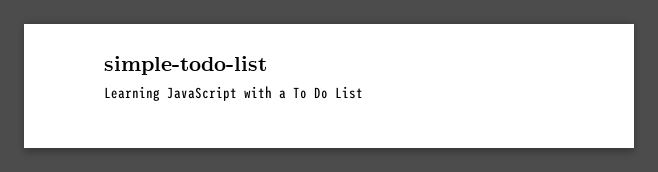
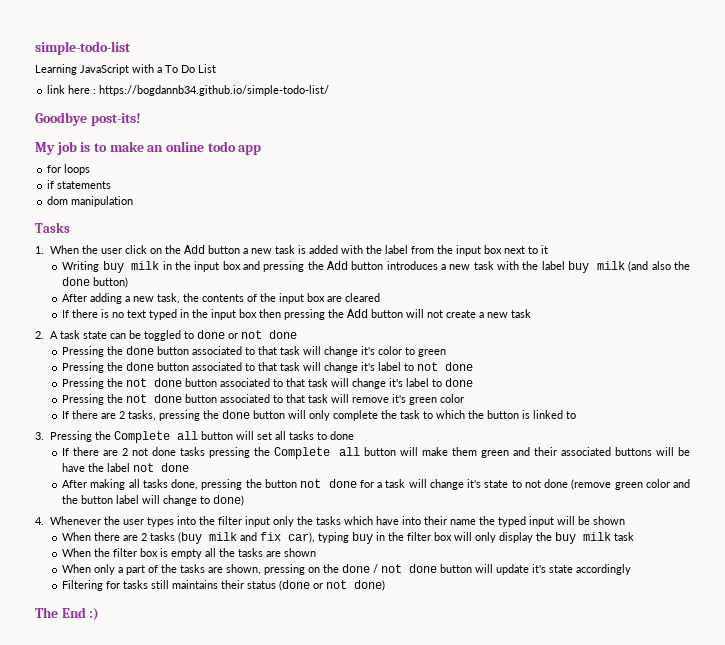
(363, 92) none -> [47,85,330,96] [35,112,141,126] [35,141,262,155] [47,164,91,175] [47,180,112,189] [47,196,134,207] [35,222,70,233] [35,245,549,256] [62,261,691,273] [62,277,129,288] [62,293,381,304] [62,309,532,320] [35,330,298,341] [62,346,447,357] [62,362,474,373] [62,378,474,389] [62,394,465,405] [62,410,577,421] [35,431,355,443] [62,447,690,459] [62,463,190,472] [62,479,691,490] [62,495,245,506] [35,516,626,527] [62,532,635,544] [62,548,317,559] [62,564,632,575] [62,580,386,591] [35,607,100,621] // link here : https://bogdannb34.github.io/simple-todo-list/ // Goodbye post-its! // My job is to make an online todo app // for loops // if statements // dom manipulation // Tasks // 1. When the user click on the Add button a new task is added with the label from the input box next to it // Writing buy milk in the input box and pressing the Add button introduces a new task with the label buy milk (and also the done button) // After adding a new task, the contents of the input box are cleared // If there is no text typed in the input box then pressing the Add button will not create a new task // 2. A task state can be toggled to done or not done // Pressing the done button associated to that task will change it's color to green // Pressing the done button associated to that task will change it's label to not done // Pressing the not done button associated to that task will change it's label to done // Pressing the not done button associated to that task will remove it's green color // If there are 2 tasks, pressing the done button will only complete the task to which the button is linked to // 3. Pressing the Complete all button will set all tasks to done // If there are 2 not done tasks pressing the Complete all button will make them green and their associated buttons will be have the label not done // After making all tasks done, pressing the button not done for a task will change it's state to not done (remove green color and the button label will change to done) // 4. Whenever the user types into the filter input only the tasks which have into their name the typed input will be shown // When there are 2 tasks (buy milk and fix car), typing buy in the filter box will only display the buy milk task // When the filter box is empty all the tasks are shown // When only a part of the tasks are shown, pressing on the done / not done button will update it's state accordingly // Filtering for tasks still maintains their status (done or not done) // The End :)

